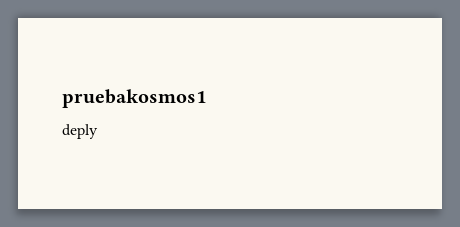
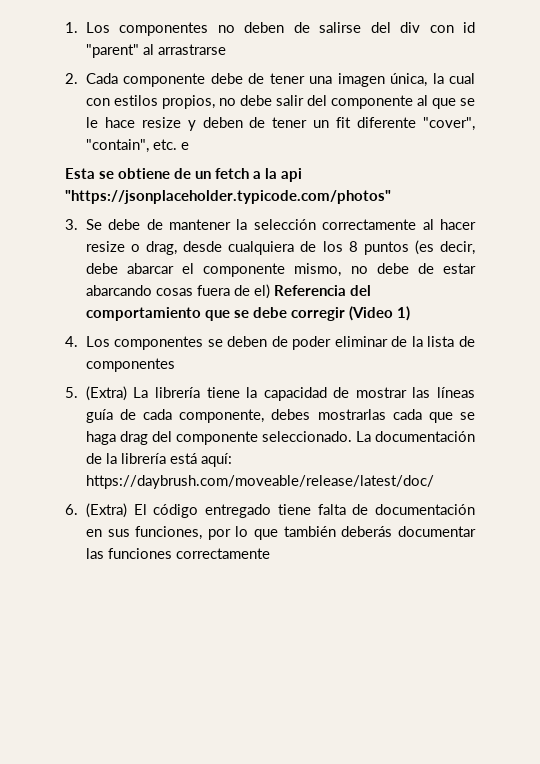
[62,89,206,108] [62,124,98,139] pruebakosmos1 // deply -> [65,22,475,36] [85,44,226,58] [65,73,475,87] [85,95,476,109] [85,117,475,131] [85,139,189,153] [65,168,302,182] [65,190,391,204] [65,219,476,230] [85,240,475,255] [85,263,476,277] [85,284,371,299] [85,306,410,321] [65,336,476,350] [85,358,175,372] [65,386,476,401] [85,409,475,423] [85,431,475,445] [85,453,232,467] [85,475,434,489] [65,503,475,518] [85,526,476,540] [85,548,270,559] 1. Los componentes no deben de salirse del div con id "parent" al arrastrarse // 2. Cada componente debe de tener una imagen única, la cual con estilos propios, no debe salir del componente al que se le hace resize y deben de tener un fit diferente "cover", "contain", etc. e // Esta se obtiene de un fetch a la api "https://jsonplaceholder.typicode.com/photos" // 3. Se debe de mantener la selección correctamente al hacer resize o drag, desde cualquiera de los 8 puntos (es decir, debe abarcar el componente mismo, no debe de estar abarcando cosas fuera de el) Referencia del comportamiento que se debe corregir (Video 1) // 4. Los componentes se deben de poder eliminar de la lista de componentes // 5. (Extra) La librería tiene la capacidad de mostrar las líneas guía de cada componente, debes mostrarlas cada que se haga drag del componente seleccionado. La documentación de la librería está aquí: https://daybrush.com/moveable/release/latest/doc/ // 6. (Extra) El código entregado tiene falta de documentación en sus funciones, por lo que también deberás documentar las funciones correctamente

